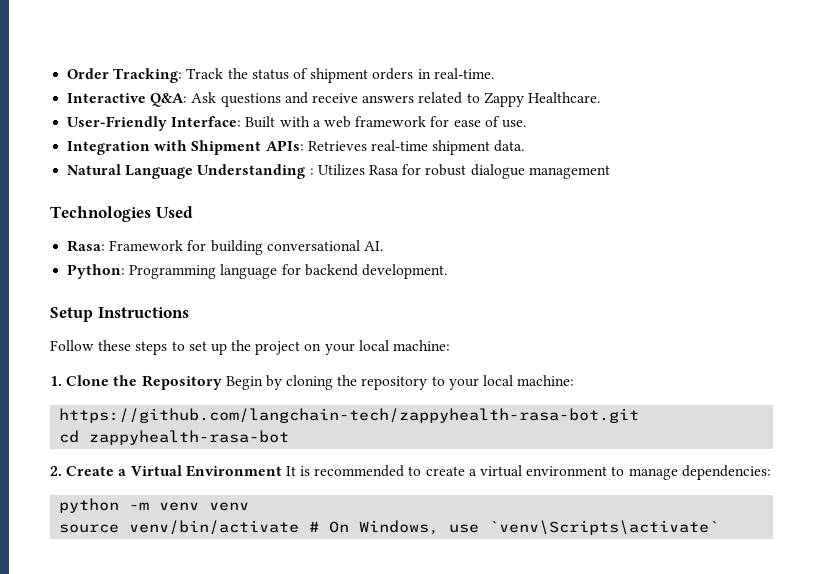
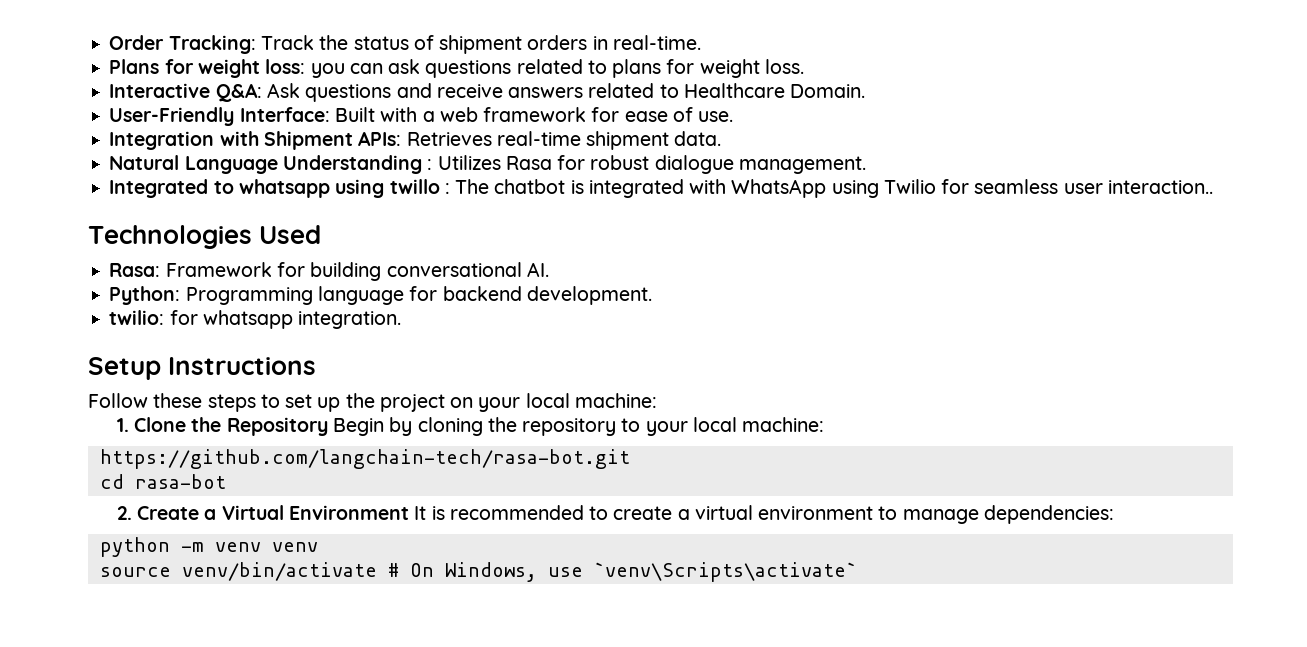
(494, 73) none -> [109,59,804,78] // Plans for weight loss: you can ask questions related to plans for weight loss.
[483,92,600,107] Zappy Healthcare. -> [683,83,866,98] Healthcare Domain.
[528,165,610,179] management -> [738,156,866,174] [109,179,1213,198] management. // Integrated to whatsapp using twillo : The chatbot is integrated with WhatsApp using Twilio for seamless user interaction..
(447, 271) none -> [109,310,402,329] // twilio: for whatsapp integration.
[59,408,640,423] https://github.com/langchain-tech/zappyhealth-rasa-bot.git -> [99,449,630,469] https://github.com/langchain-tech/rasa-bot.git
[89,430,290,445] zappyhealth-rasa-bot -> [134,474,226,489] rasa-bot

